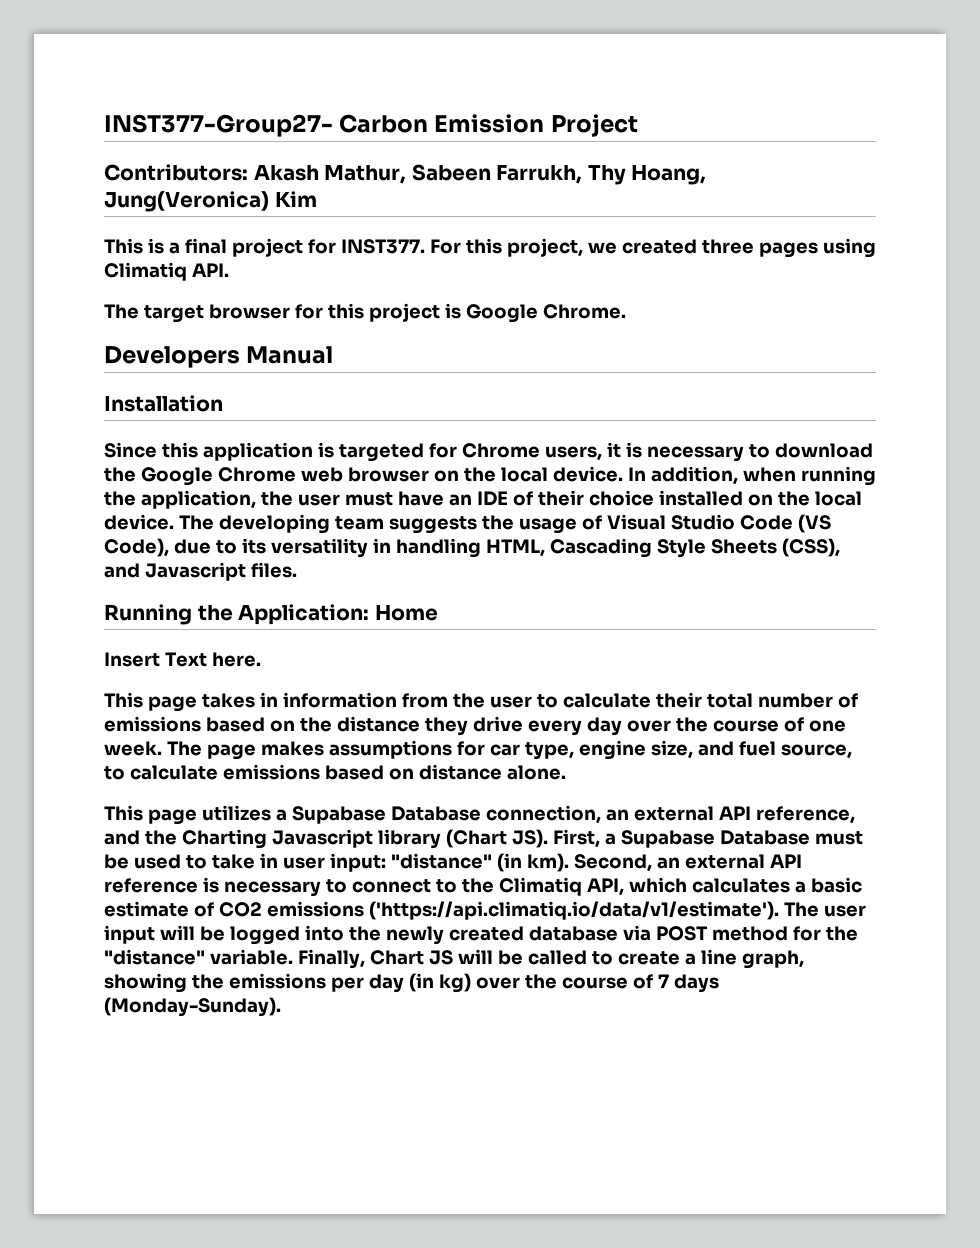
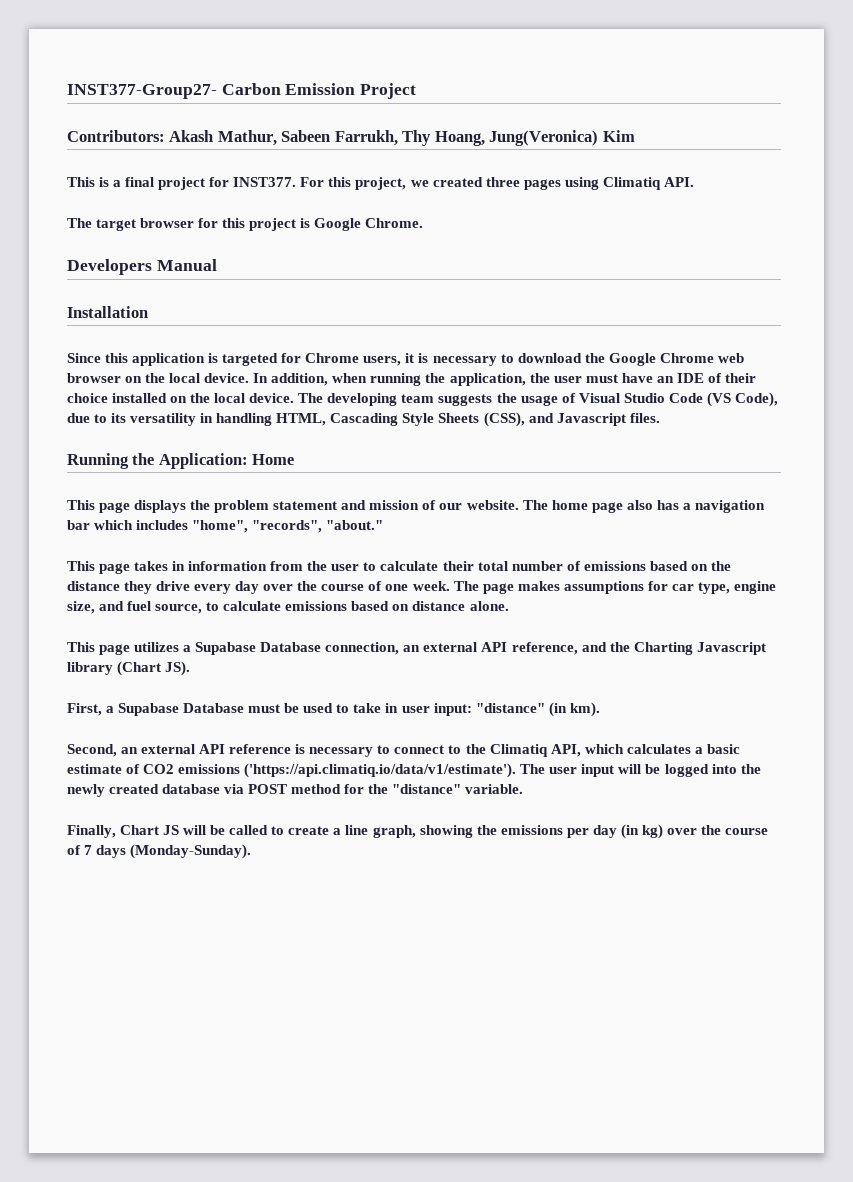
[104,652,261,667] Insert Text here. -> [67,500,765,513] [67,520,384,533] This page displays the problem statement and mission of our website. The home page also has a navigation bar which includes "home", "records", "about."
(548, 838) none -> (191, 668) //
(569, 862) none -> (600, 709) //
(293, 957) none -> (524, 789) //

